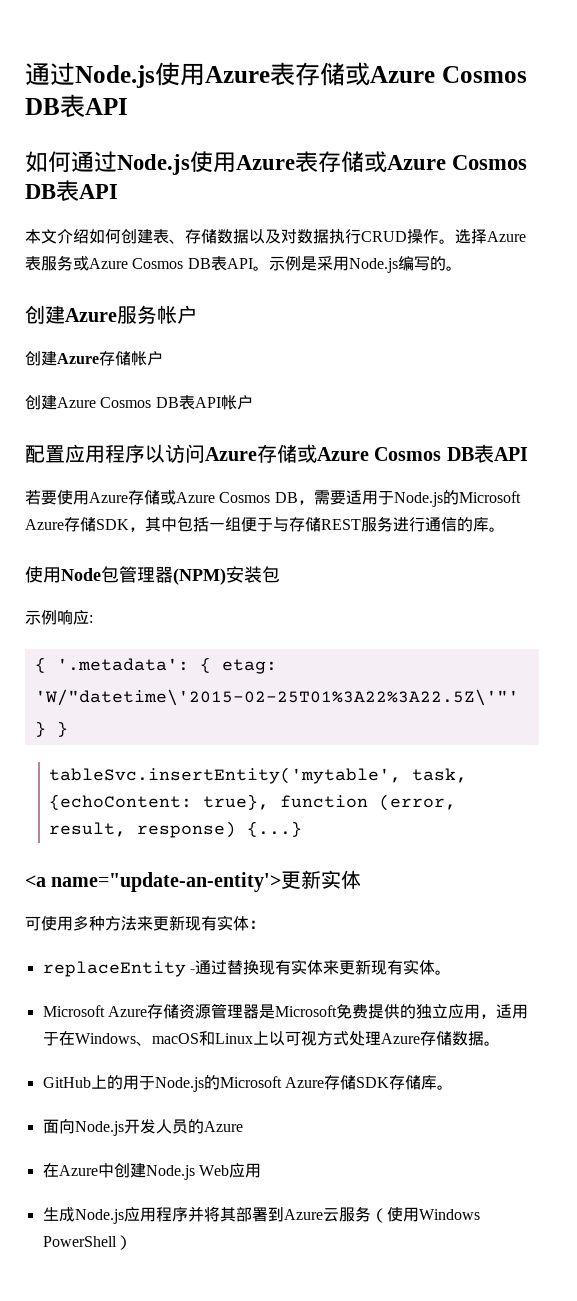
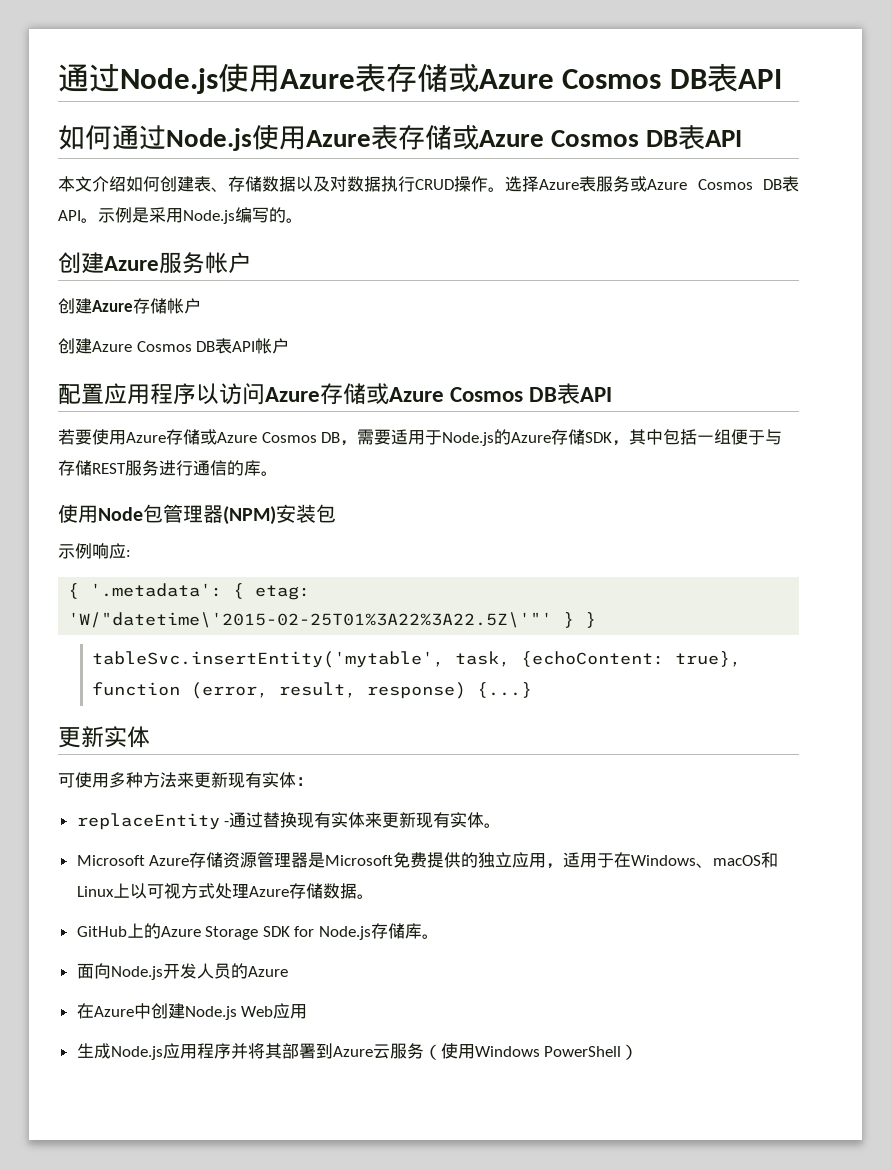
[458,491,521,503] Microsoft -> (512, 437) none
[25,872,282,892] <a name="update-an-entity'> -> (532, 690) none
[122,1075,389,1092] 用于Node.js的Microsoft Azure存储SDK -> [160,926,372,940] Azure Storage SDK for Node.js

